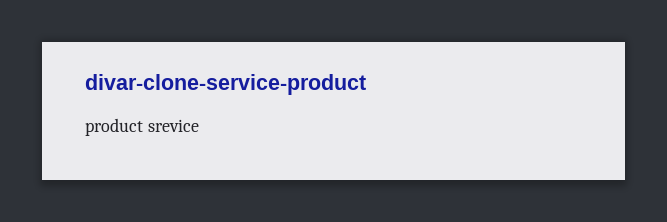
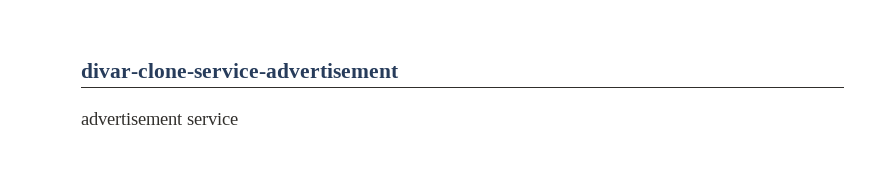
[85,74,366,95] [85,118,199,136] divar-clone-service-product // product srevice -> [81,63,399,78] [81,112,238,125] divar-clone-service-advertisement // advertisement service

